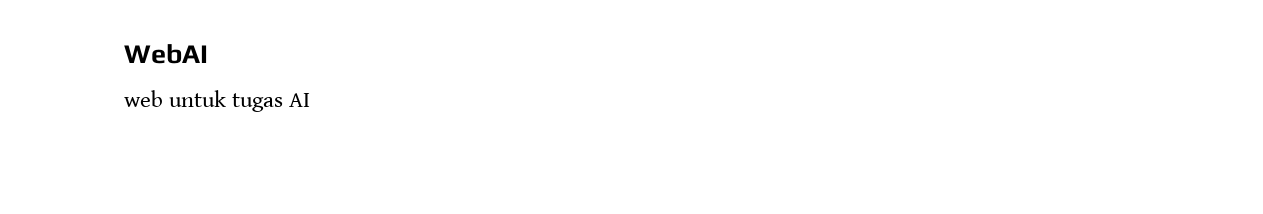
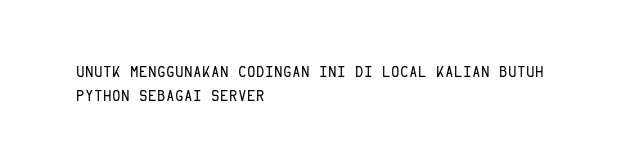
[124,44,208,64] [124,90,311,112] WebAI // web untuk tugas AI -> [76,66,544,77] [76,90,265,101] UNUTK MENGGUNAKAN CODINGAN INI DI LOCAL KALIAN BUTUH PYTHON SEBAGAI SERVER

